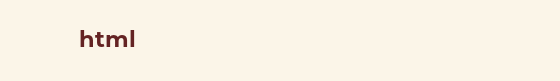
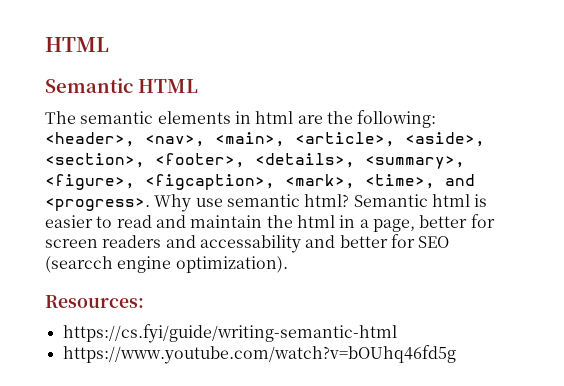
[79,30,136,47] html -> [45,37,109,52] [45,78,198,93] [45,110,437,128] [45,132,485,147] [45,153,465,169] [45,174,475,190] [45,194,488,212] [45,214,495,232] [45,234,450,253] [45,256,288,273] [45,295,144,308] [62,324,397,343] [62,345,456,364] HTML // Semantic HTML // The semantic elements in html are the following: <header>, <nav>, <main>, <article>, <aside>, <section>, <footer>, <details>, <summary>, <figure>, <figcaption>, <mark>, <time>, and <progress>. Why use semantic html? Semantic html is easier to read and maintain the html in a page, better for screen readers and accessability and better for SEO (searcch engine optimization). // Resources: // https://cs.fyi/guide/writing-semantic-html // https://www.youtube.com/watch?v=bOUhq46fd5g

